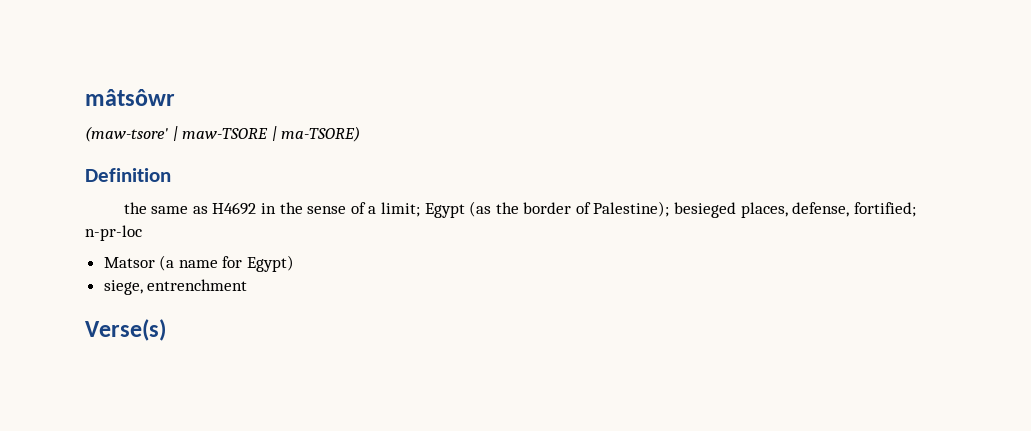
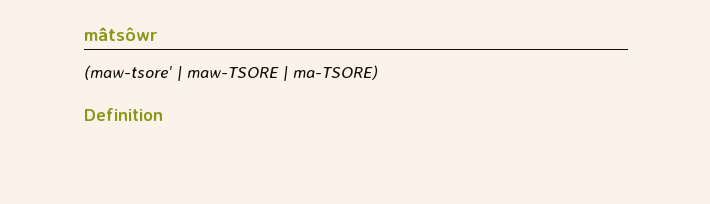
[123,201,916,218] [85,225,142,241] [103,255,295,272] [103,279,248,295] [85,319,166,341] // the same as H4692 in the sense of a limit; Egypt (as the border of Palestine); besieged places, defense, fortified; n-pr-loc // Matsor (a name for Egypt) // siege, entrenchment // Verse(s) -> (163, 114) none

